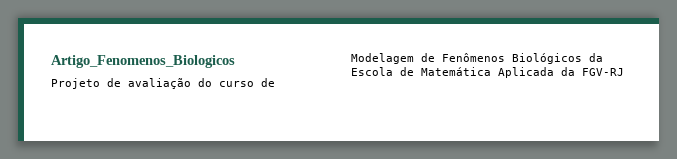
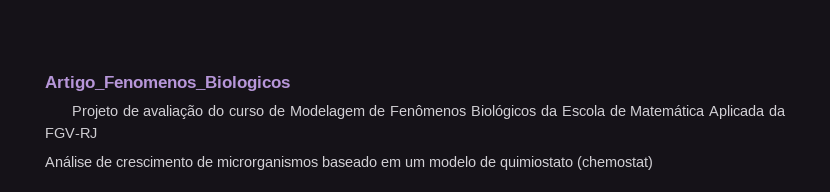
(624, 72) none -> [45,156,653,170] // Análise de crescimento de microrganismos baseado em um modelo de quimiostato (chemostat)

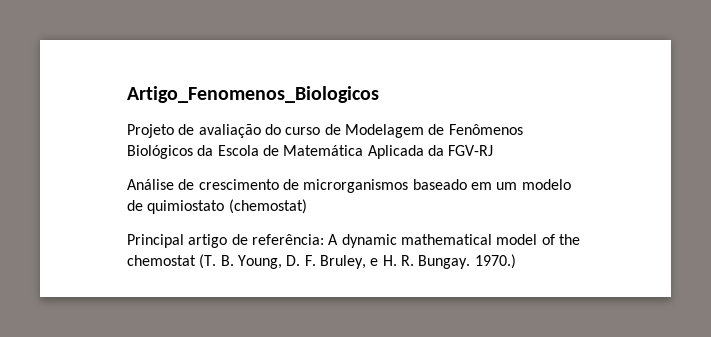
(653, 163) none -> [127,234,580,248] [127,254,516,269] // Principal artigo de referência: A dynamic mathematical model of the chemostat (T. B. Young, D. F. Bruley, e H. R. Bungay. 1970.)

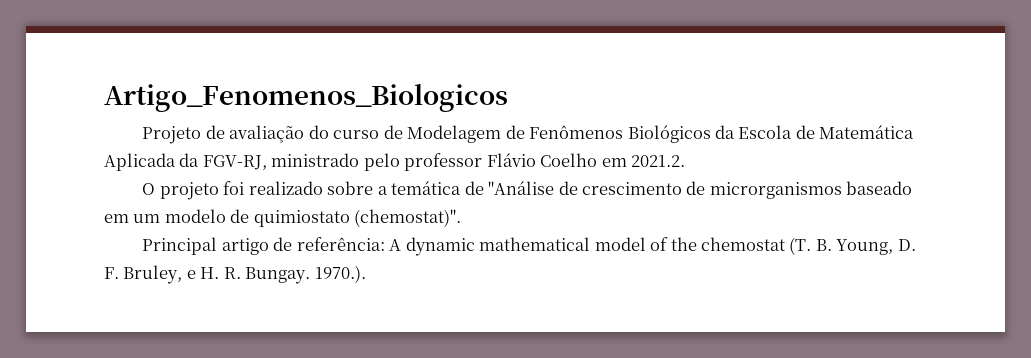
[448,145,494,156] [127,179,174,190] FGV-RJ // Análise -> [202,153,686,171] [142,181,555,200] FGV-RJ, ministrado pelo professor Flávio Coelho em 2021.2. // O projeto foi realizado sobre a temática de "Análise
[228,199,307,214] (chemostat) -> [354,209,462,227] (chemostat)".
[474,254,516,269] 1970.) -> [314,265,366,283] 1970.).

